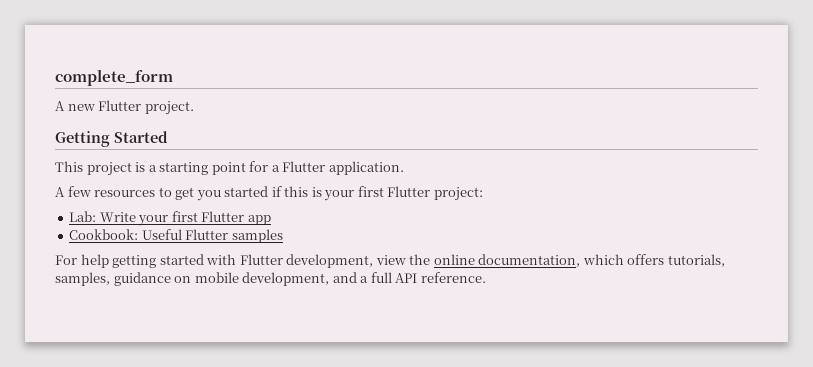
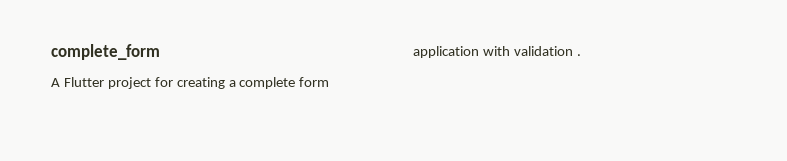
[67,100,194,115] [55,131,168,147] [55,161,404,176] [55,186,483,201] [69,211,271,226] [69,229,283,243] [55,254,725,268] [55,272,486,286] new Flutter project. // Getting Started // This project is a starting point for a Flutter application. // A few resources to get you started if this is your first Flutter project: // Lab: Write your first Flutter app // Cookbook: Useful Flutter samples // For help getting started with Flutter development, view the online documentation, which offers tutorials, samples, guidance on mobile development, and a full API reference. -> [63,77,330,89] [413,46,581,58] Flutter project for creating a complete form application with validation .

